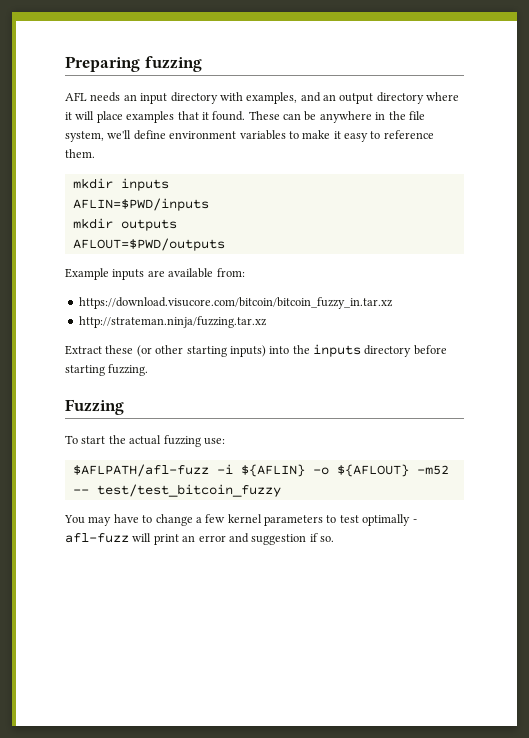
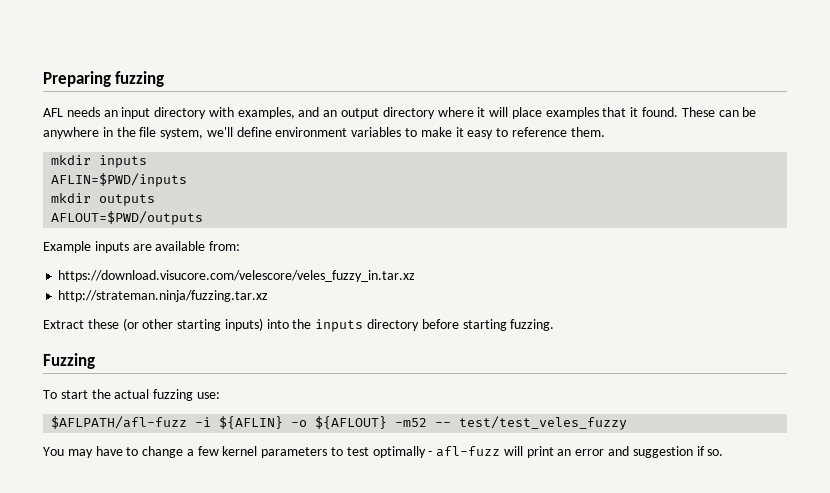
[78,297,393,309] https://download.visucore.com/bitcoin/bitcoin_fuzzy_in.tar.xz -> [58,270,416,282] https://download.visucore.com/velescore/veles_fuzzy_in.tar.xz
[96,484,281,497] test/test_bitcoin_fuzzy -> [459,416,628,430] test/test_veles_fuzzy

